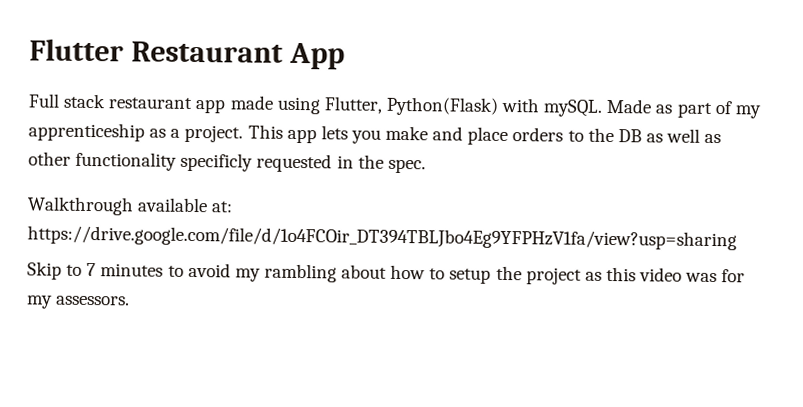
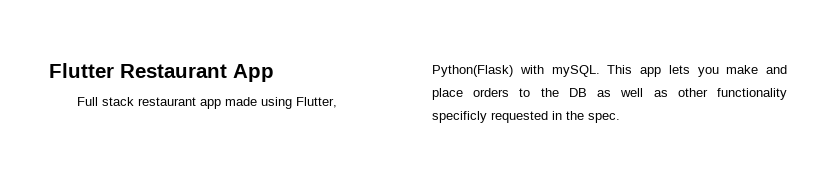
[606,98,761,119] [28,122,244,143] Made as part of my apprenticeship as a project. -> (600, 71) none
[27,196,234,216] [27,225,737,251] [27,261,746,285] [26,295,131,309] // Walkthrough available at: https://drive.google.com/file/d/1o4FCOir_DT394TBLJbo4Eg9YFPHzV1fa/view?usp=sharing // Skip to 7 minutes to avoid my rambling about how to setup the project as this video was for my assessors. -> (620, 118) none

